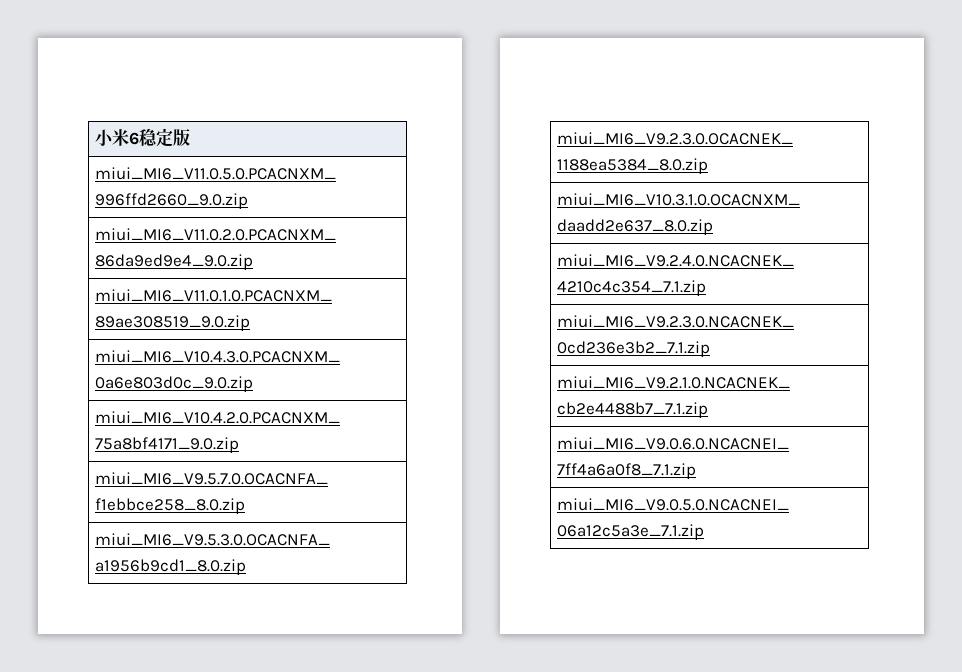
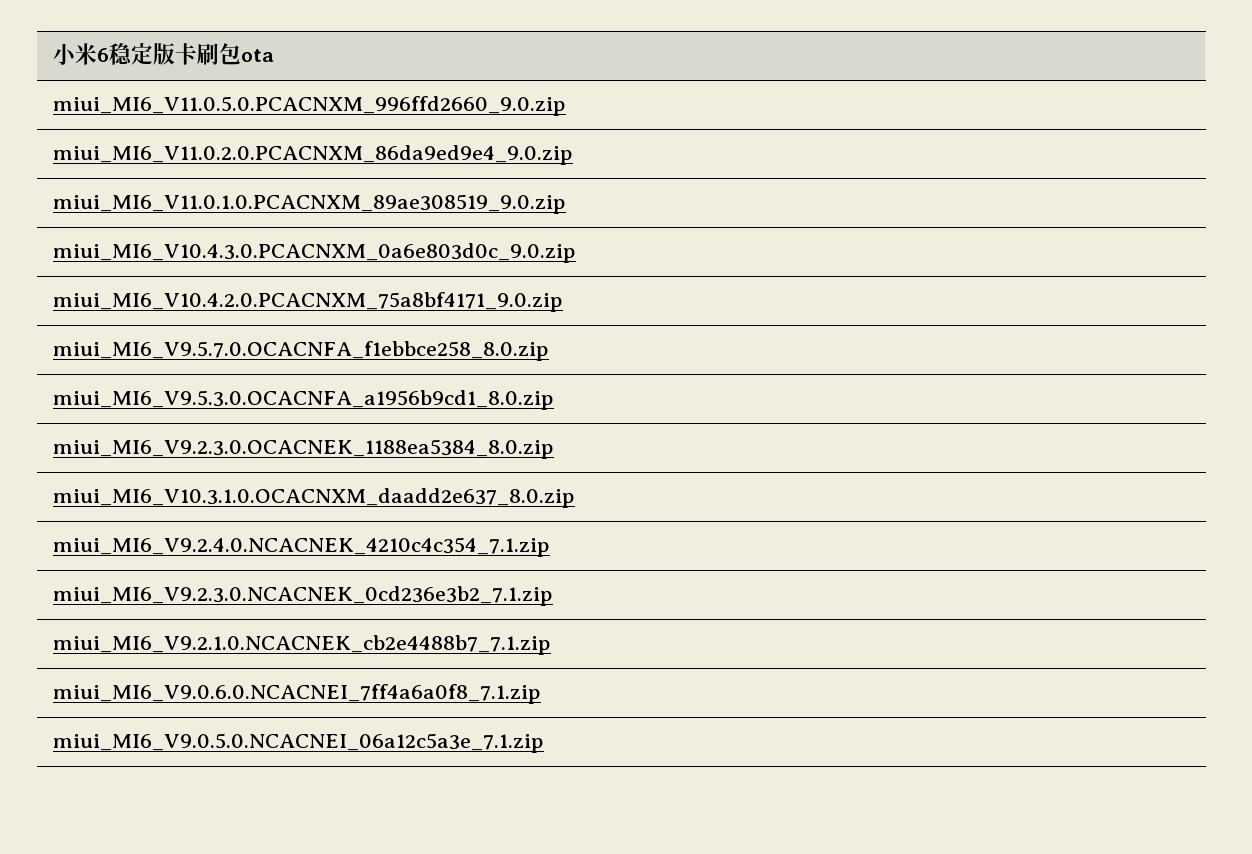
(191, 137) none -> [175,43,275,65] 卡刷包ota

